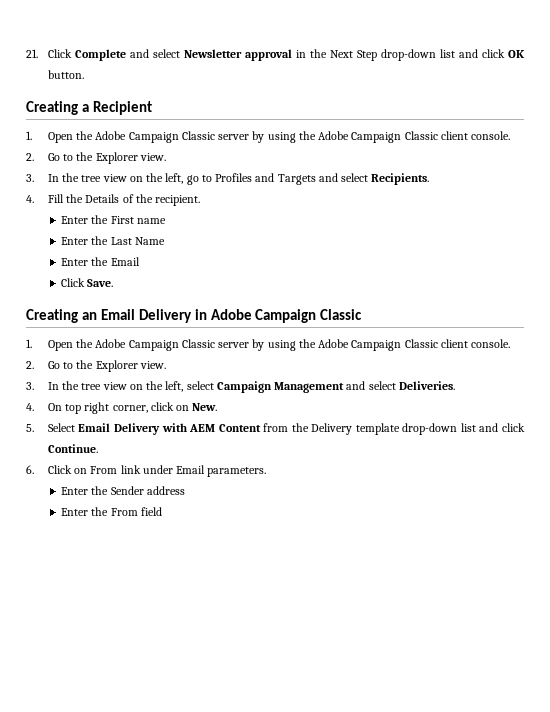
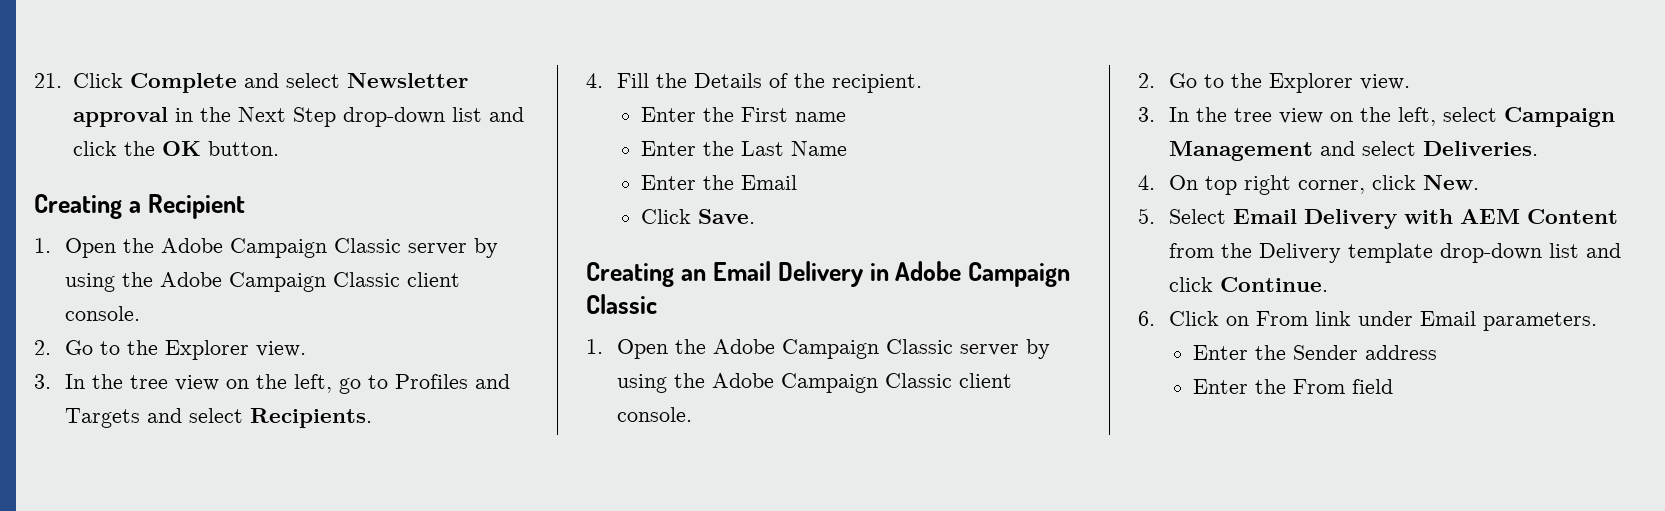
(505, 53) none -> [123,141,155,156] the
[176,405,190,411] on -> (1417, 182) none

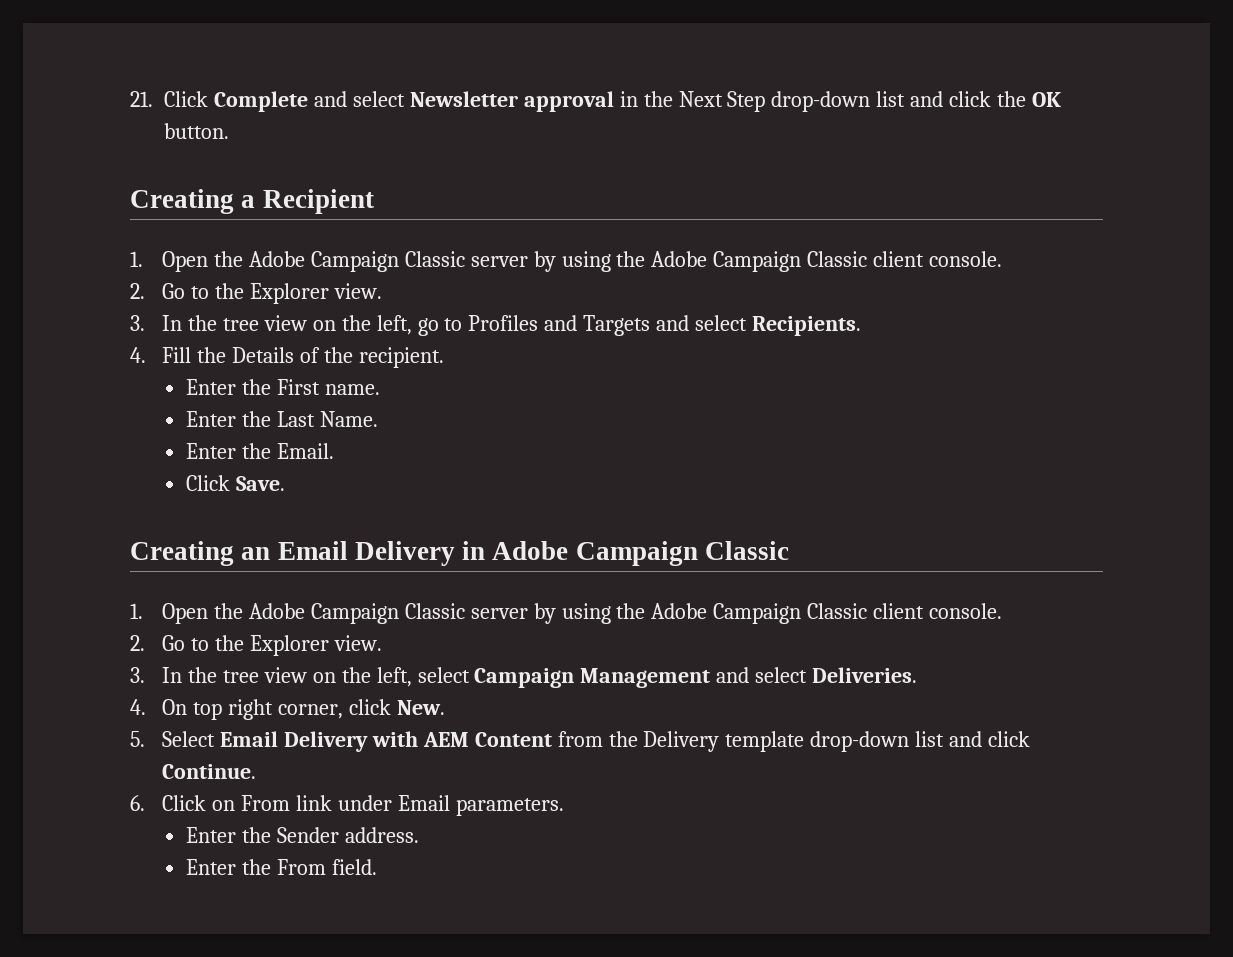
[795,112,847,122] name -> [324,384,380,395] name.
[791,141,848,156] [641,175,798,190] Name // Enter the Email -> [319,411,378,427] [186,443,335,459] Name. // Enter the Email.
[1365,345,1438,360] address -> [344,827,419,843] address.
[1352,379,1394,394] field -> [331,859,377,875] field.

